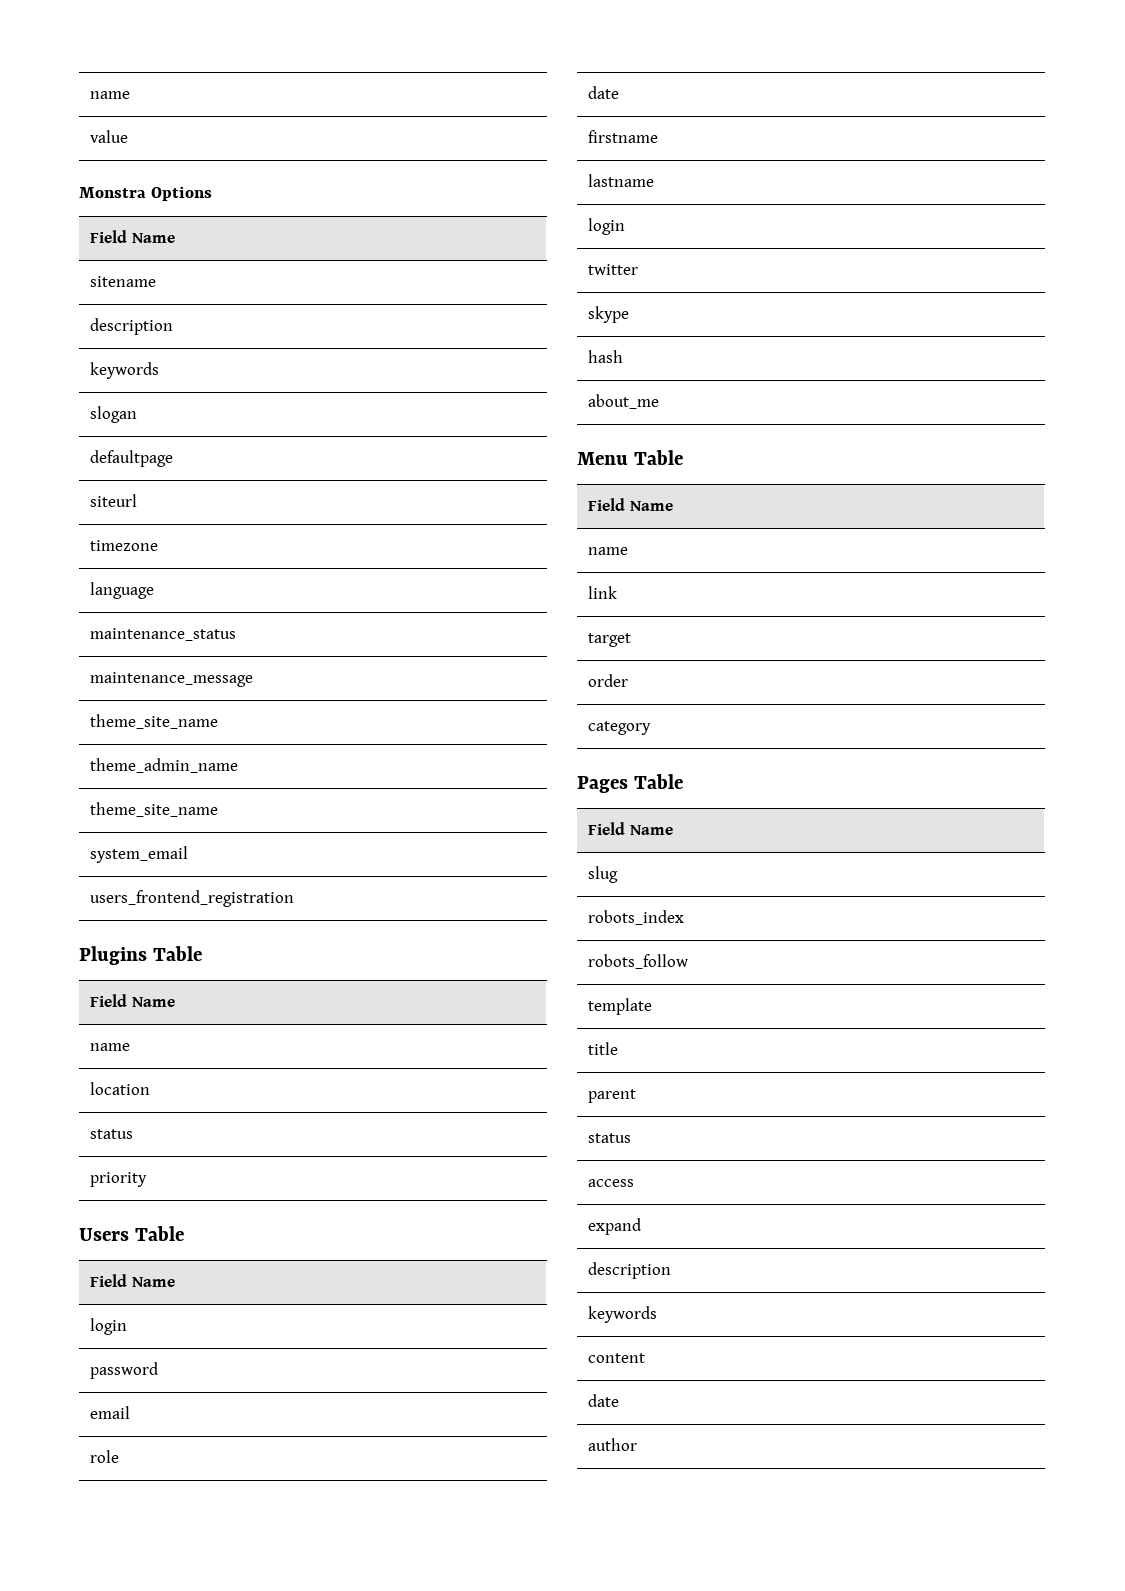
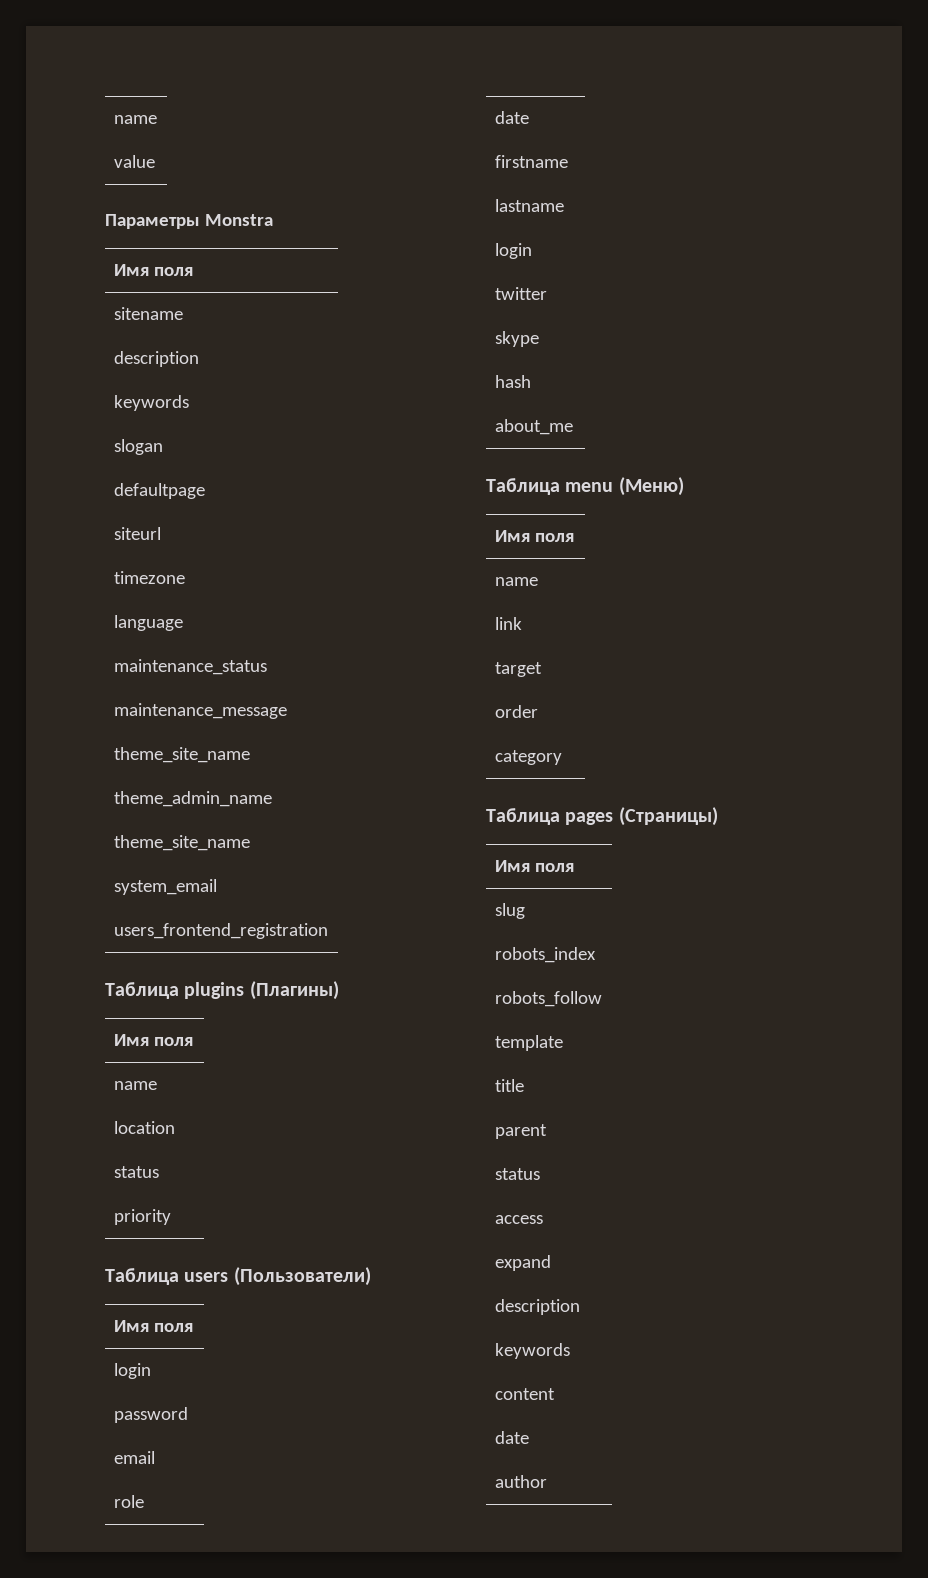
(128, 136) none -> [105,214,200,229] Параметры
[150,186,212,201] [89,230,175,243] Options // Field Name -> [113,264,193,276] // Имя поля
[79,946,202,965] [89,994,175,1007] Plugins Table // Field Name -> [105,981,339,1000] [113,1034,193,1046] Таблица plugins (Плагины) // Имя поля
[79,1226,184,1241] [89,1274,175,1287] Users Table // Field Name -> [105,1267,371,1286] [113,1320,193,1332] Таблица users (Пользователи) // Имя поля
[577,450,683,465] [587,498,673,511] Menu Table // Field Name -> [486,477,684,496] [494,530,574,542] Таблица menu (Меню) // Имя поля
[577,774,683,793] [587,822,673,835] Pages Table // Field Name -> [486,807,718,826] [494,860,574,872] Таблица pages (Страницы) // Имя поля

